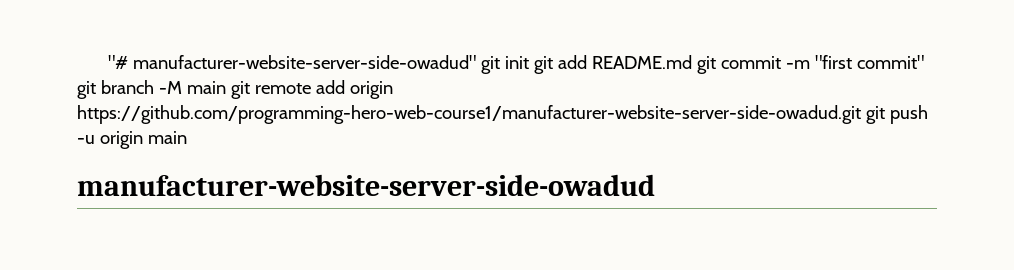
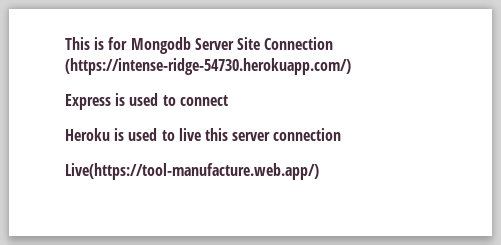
[108,55,925,74] [77,80,393,99] [77,105,928,124] [77,131,187,149] [77,174,655,196] "# manufacturer-website-server-side-owadud" git init git add README.md git commit -m "first commit" git branch -M main git remote add origin https://github.com/programming-hero-web-course1/manufacturer-website-server-side-owadud.git git push -u origin main // manufacturer-website-server-side-owadud -> [65,37,334,54] [65,58,351,75] [65,93,228,110] [65,128,342,141] [65,163,319,180] This is for Mongodb Server Site Connection (https://intense-ridge-54730.herokuapp.com/) // Express is used to connect // Heroku is used to live this server connection // Live(https://tool-manufacture.web.app/)

